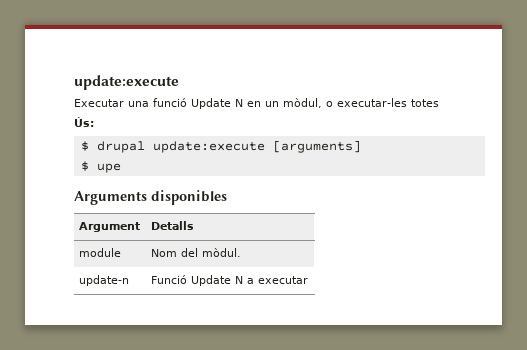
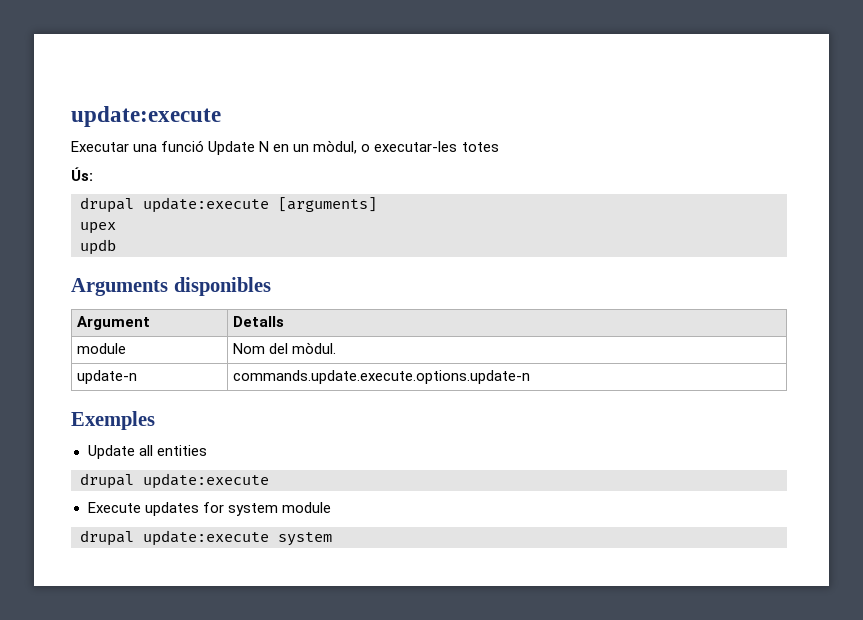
[80,141,89,151] $ -> (93, 174) none
[80,161,121,173] $ upe -> [80,222,116,234] [80,239,116,255] upex // updb
[151,275,309,286] Funció Update N a executar -> [233,370,531,384] [71,411,155,430] [87,445,207,459] [80,473,269,489] [87,502,331,516] [80,530,332,546] commands.update.execute.options.update-n // Exemples // Update all entities // drupal update:execute // Execute updates for system module // drupal update:execute system

